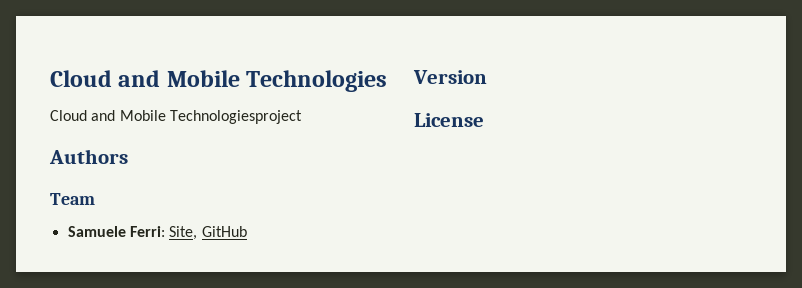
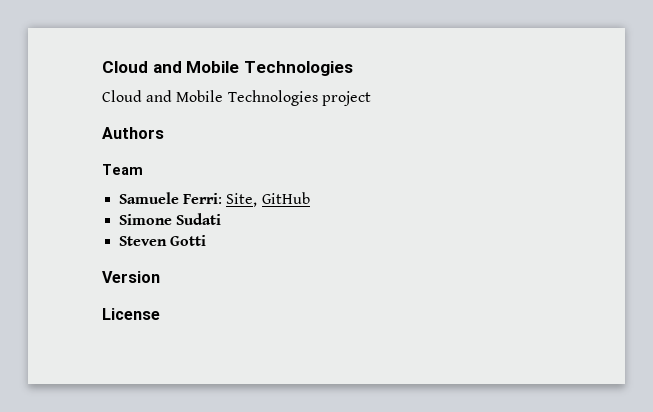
[169,110,302,124] Technologiesproject -> [227,90,371,106] Technologies project
(247, 231) none -> [119,213,222,225] [119,235,207,246] // Simone Sudati // Steven Gotti

